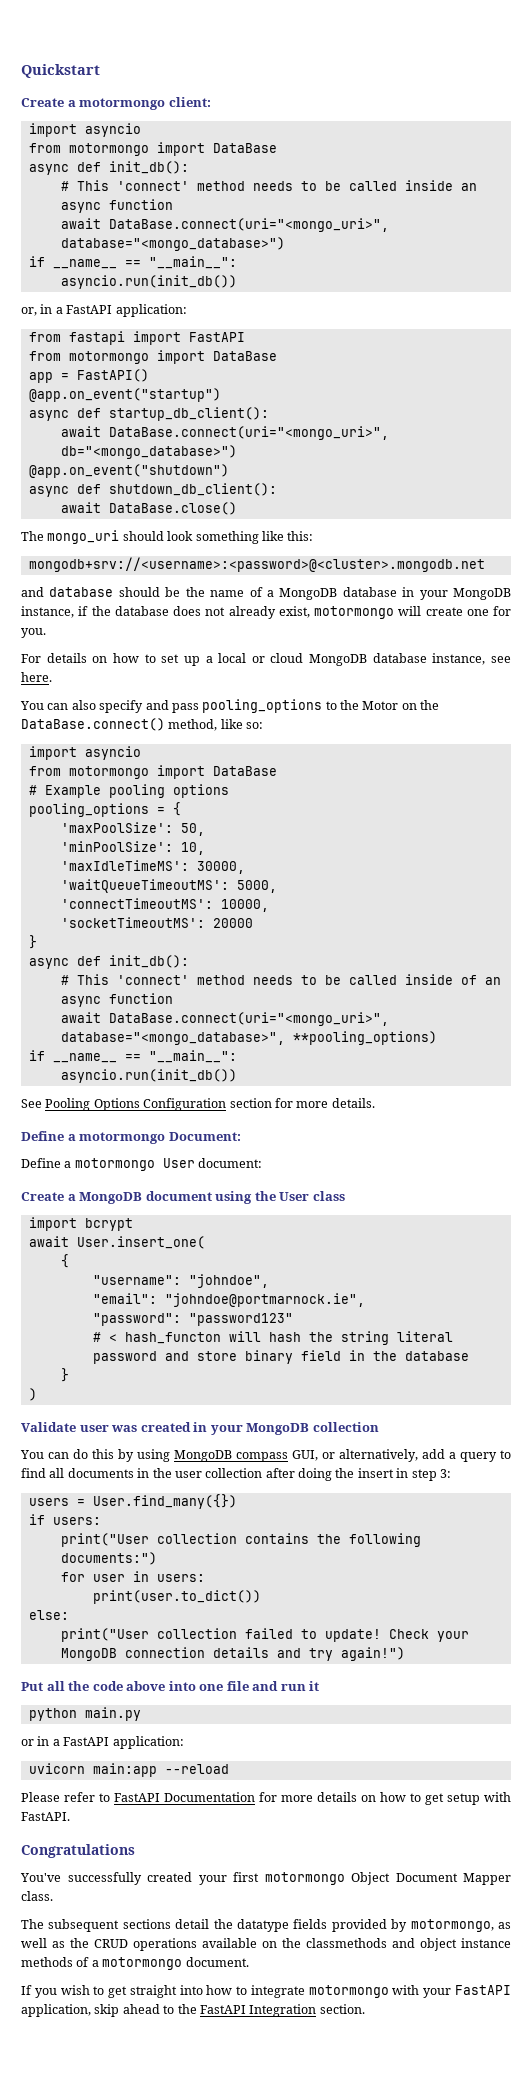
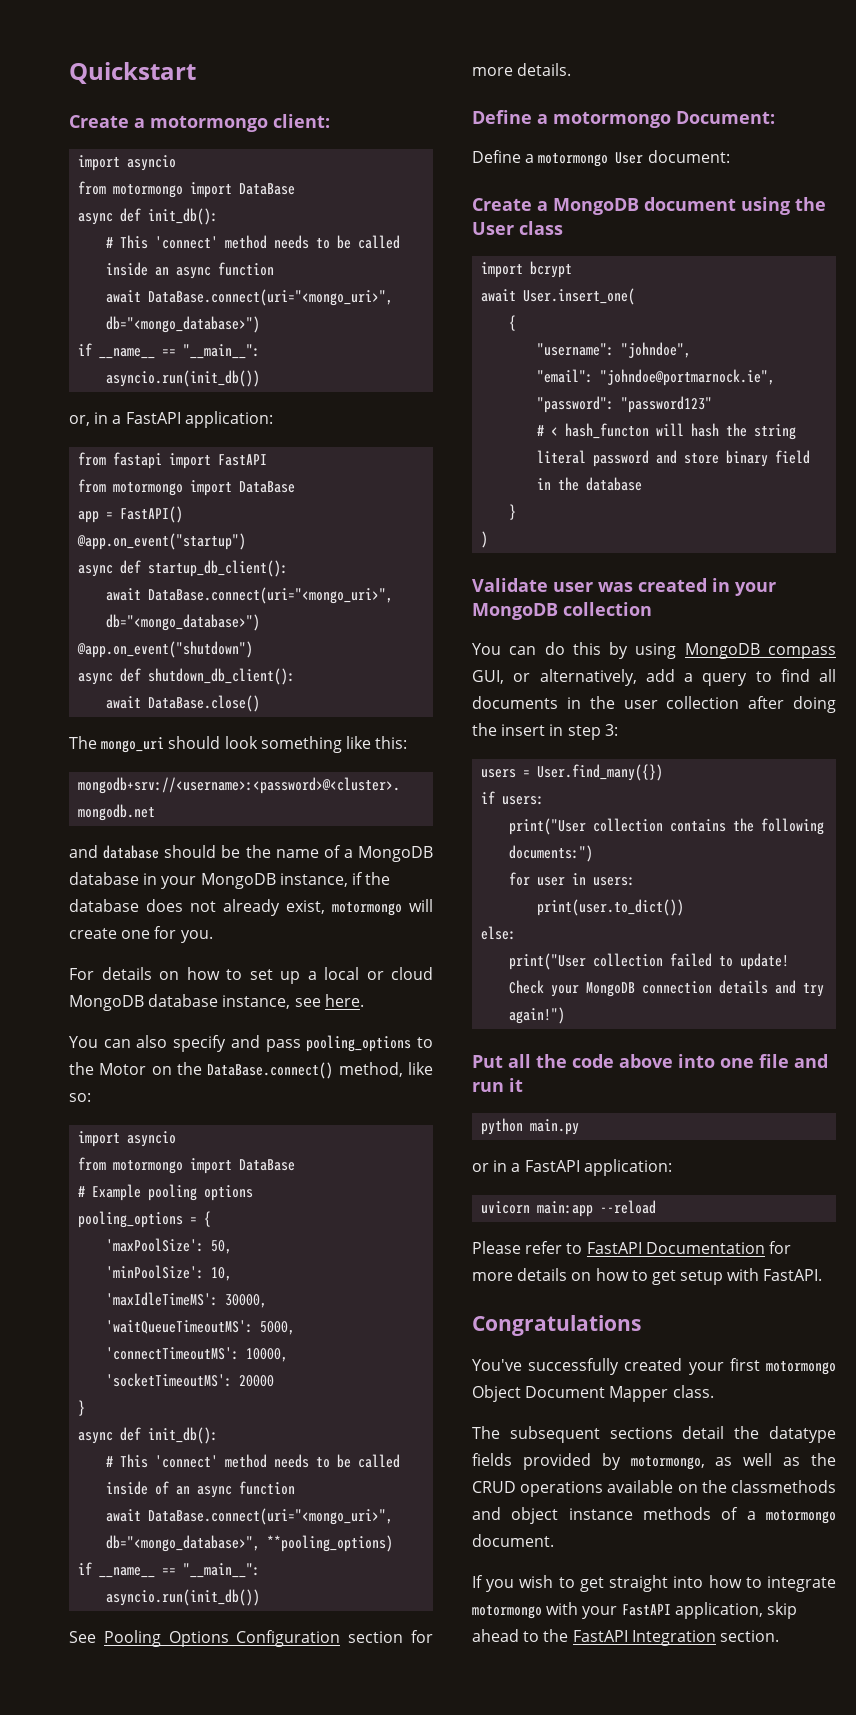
[60,237,285,251] database="<mongo_database>") -> [106,316,261,333] db="<mongo_database>")
[60,1032,285,1045] database="<mongo_database>", -> [106,1535,261,1552] db="<mongo_database>",

